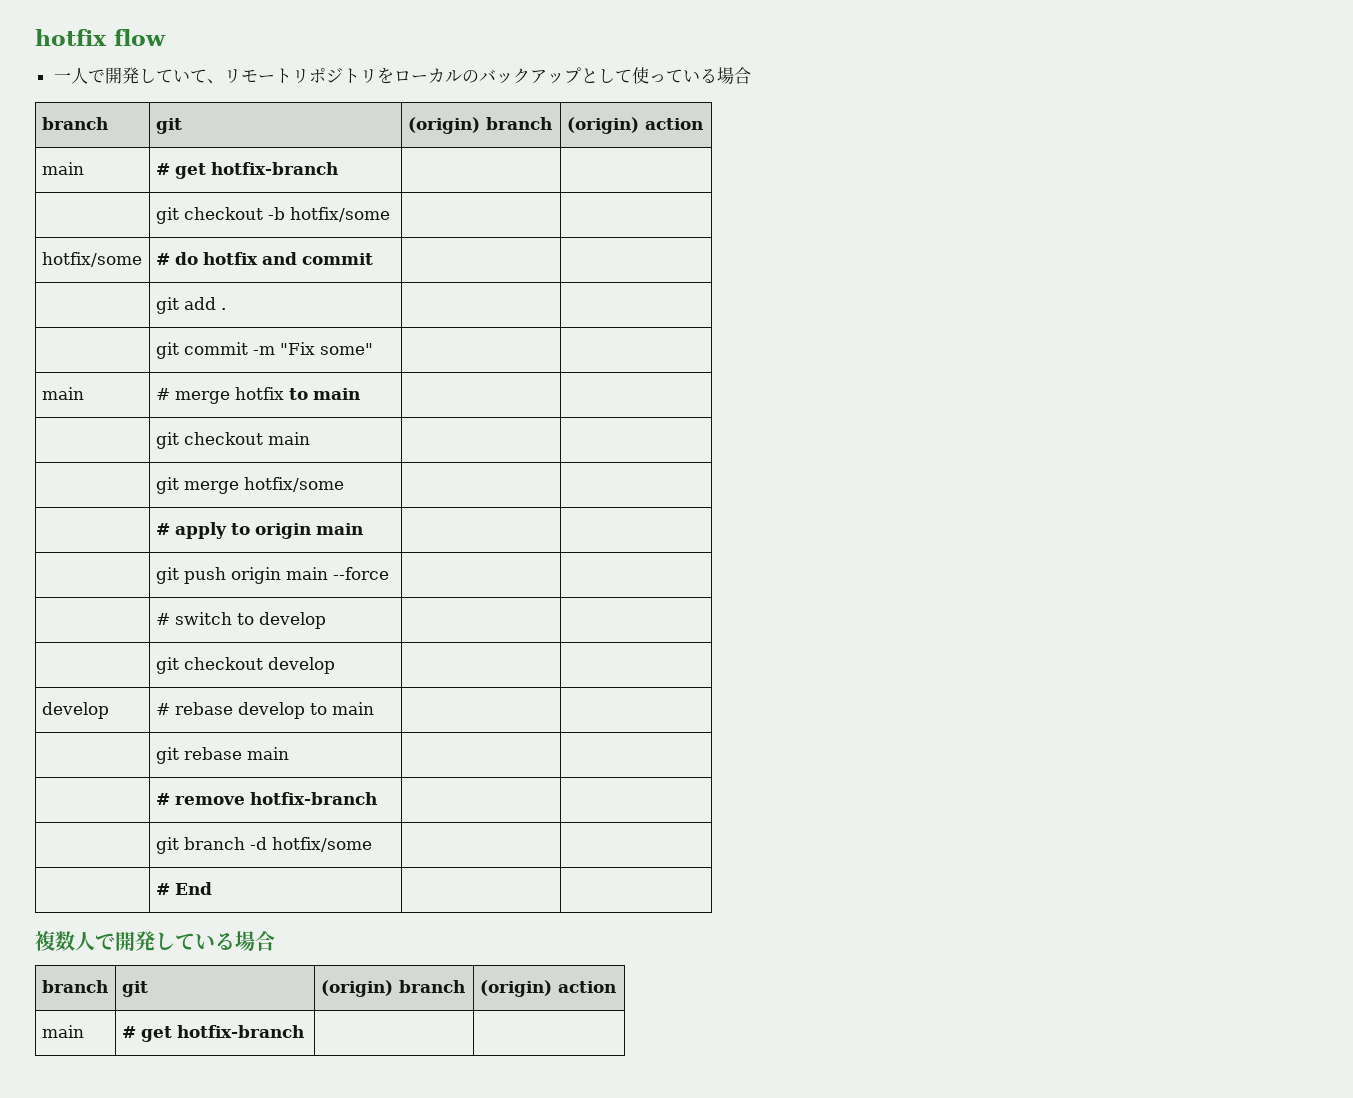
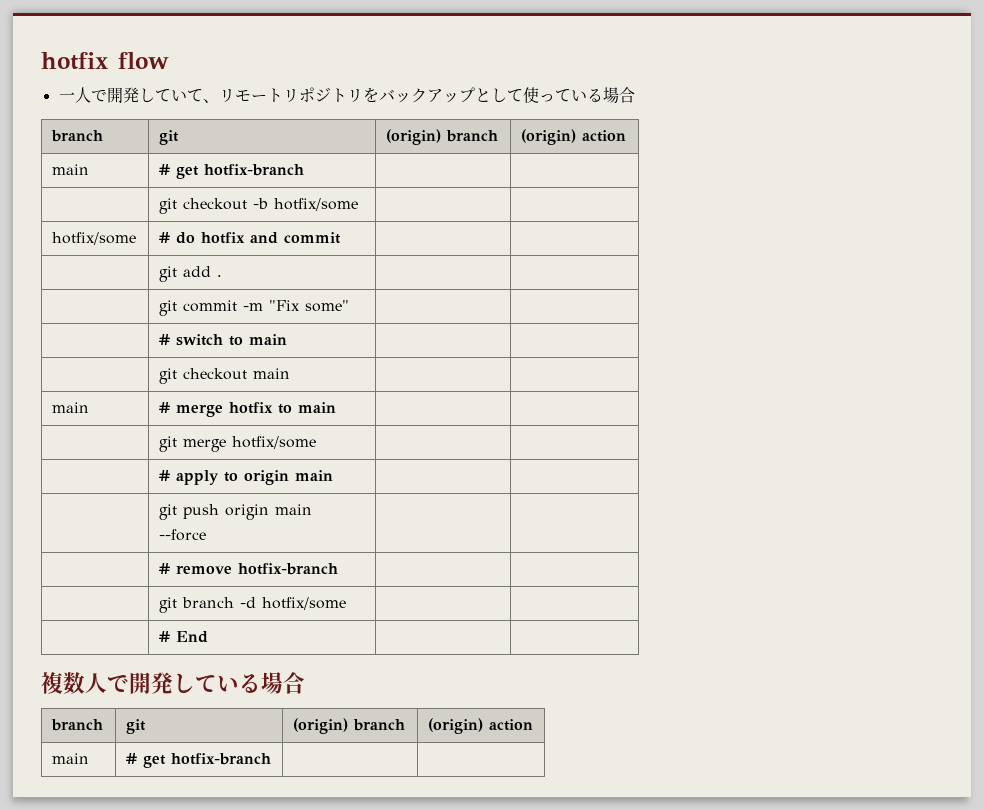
[393,68,479,83] ローカルの -> (379, 95) none
[41,387,84,400] [155,387,284,404] main | # merge hotfix -> [159,334,224,346] | # switch
(310, 438) none -> [52,402,90,413] [159,402,337,417] // main | # merge hotfix to main | |
[155,612,326,629] [155,657,335,674] [41,702,109,719] [155,702,374,719] [155,747,289,764] // | # switch to develop | | // | git checkout develop | | // develop | # rebase develop to main | | // | git rebase main | | -> (207, 535) none

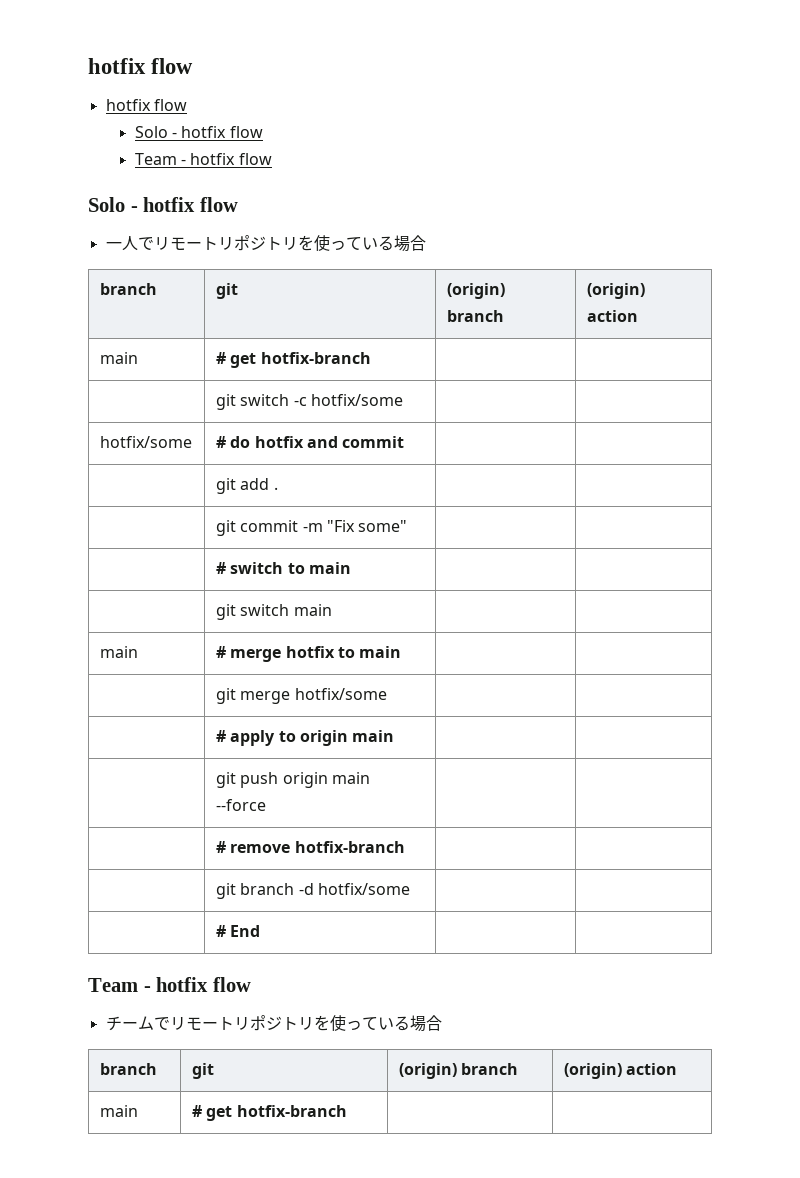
[41,52,169,70] [58,87,523,103] hotfix flow // 一人で開発していて、リモートリポジトリをバックアップとして -> [88,58,194,74] [105,99,187,111] [134,126,263,138] [134,153,272,165] [88,197,238,212] [105,235,314,251] hotfix flow // hotfix flow // Solo - hotfix flow // Team - hotfix flow // Solo - hotfix flow // 一人でリモートリポジトリを
[183,198,269,210] checkout -b -> [240,394,307,406] switch -c
[183,368,248,380] checkout -> [240,604,290,616] switch
[41,672,195,694] 複数人で開発し -> [88,977,251,992] [105,1015,362,1031] Team - hotfix flow // チームでリモートリポジトリを使っ

